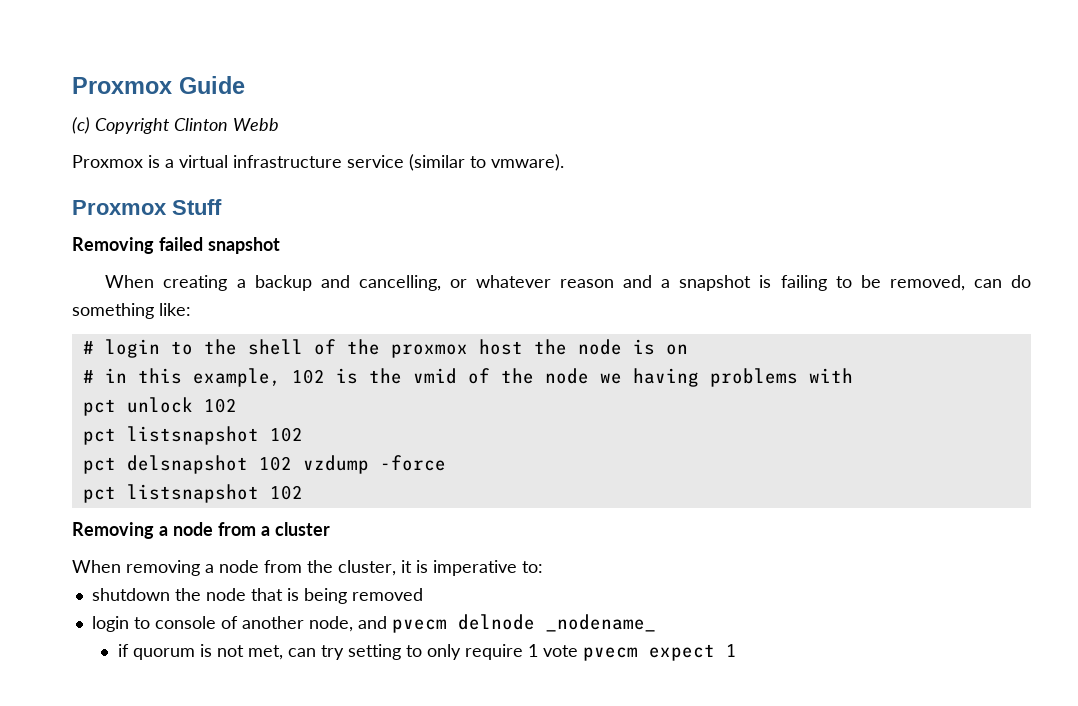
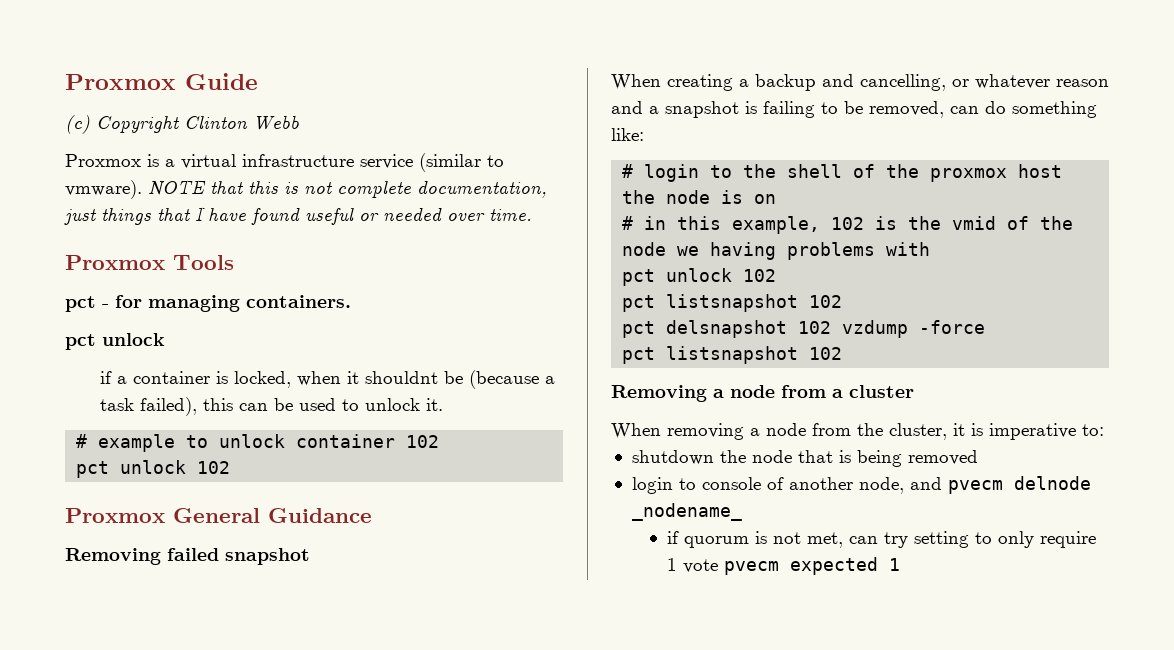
[72,199,222,215] // Proxmox Stuff -> [148,180,547,198] [64,207,532,225] [65,255,234,270] [65,295,351,312] [65,333,165,350] [99,370,555,389] [99,397,443,416] [76,434,440,452] [76,460,231,478] [65,508,372,523] NOTE that this is not complete documentation, just things that I have found useful or needed over time. // Proxmox Tools // pct - for managing containers. // pct unlock // if a container is locked, when it shouldnt be (because a task failed), this can be used to unlock it. // # example to unlock container 102 // pct unlock 102 // Proxmox General Guidance
[648,644,715,661] expect -> [789,557,878,575] expected

